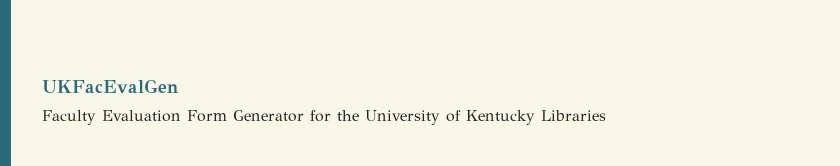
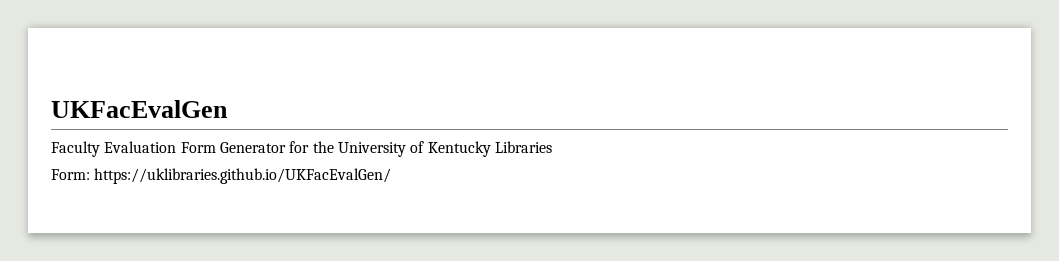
(606, 115) none -> [51,168,392,184] // Form: https://uklibraries.github.io/UKFacEvalGen/

